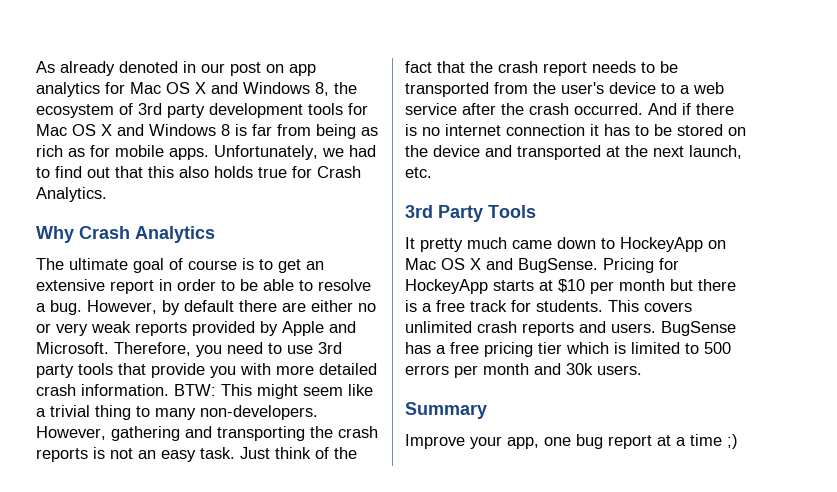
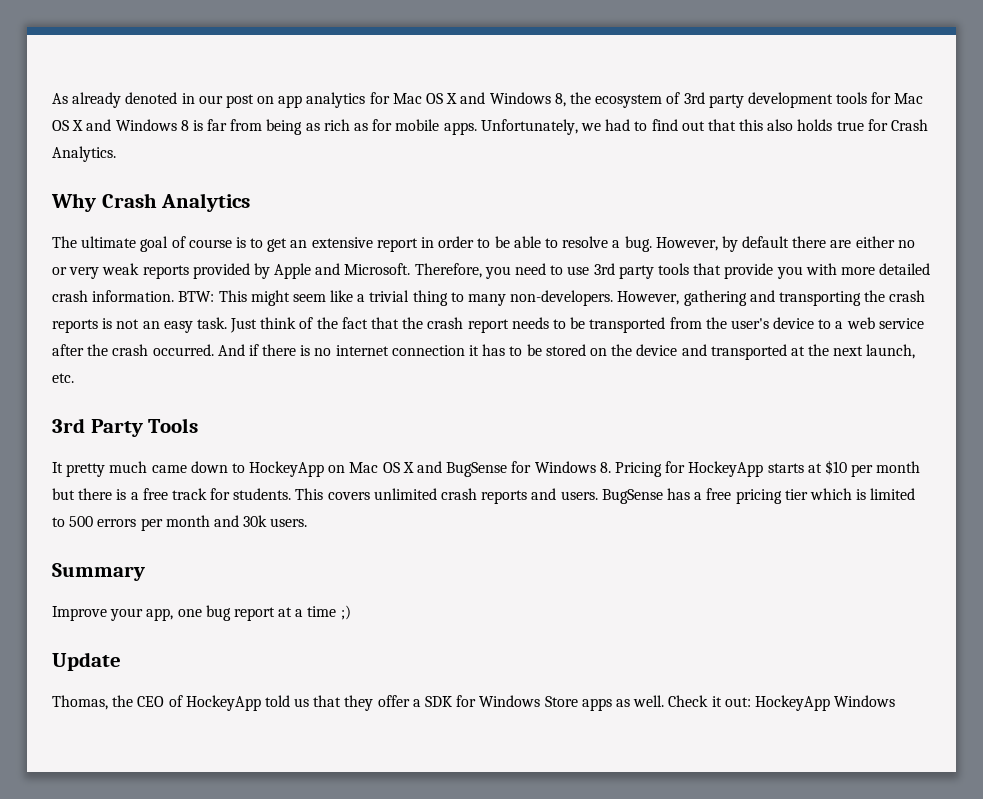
[518,258,598,273] BugSense. -> [446,461,611,477] BugSense for Windows 8.
(738, 441) none -> [52,652,121,671] [52,695,896,711] // Update // Thomas, the CEO of HockeyApp told us that they offer a SDK for Windows Store apps as well. Check it out: HockeyApp Windows

